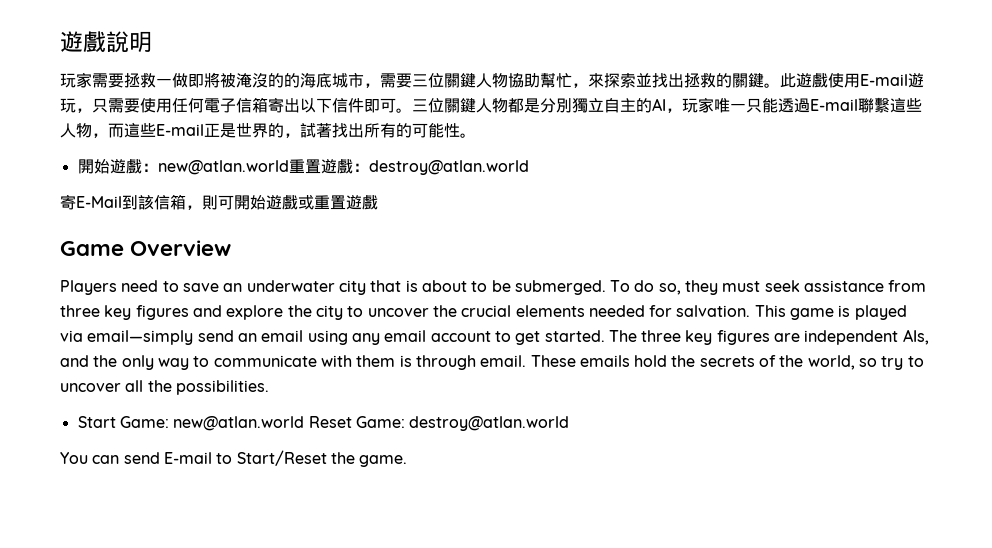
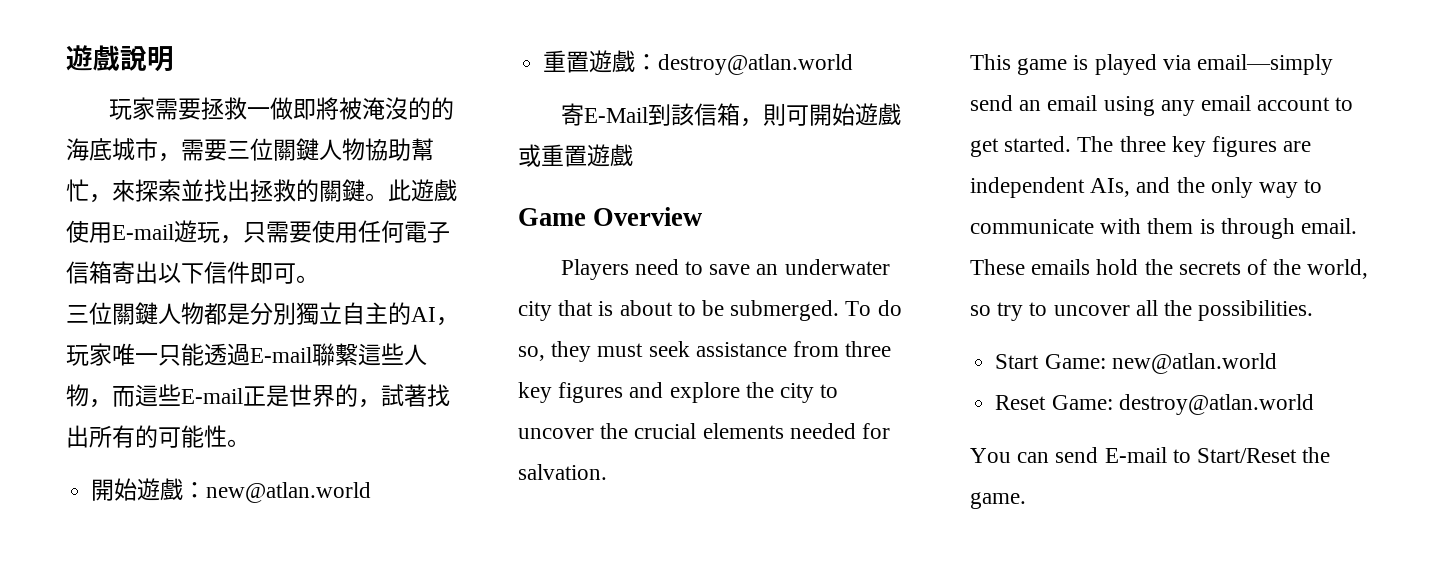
(412, 110) none -> (319, 279) //
(289, 167) none -> (372, 492) //
(751, 311) none -> (607, 472) //
(305, 423) none -> (1277, 363) //

